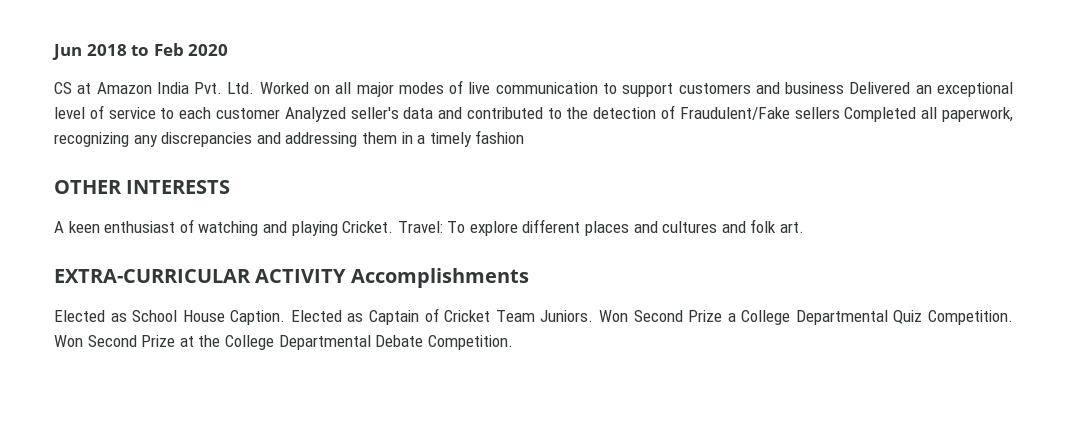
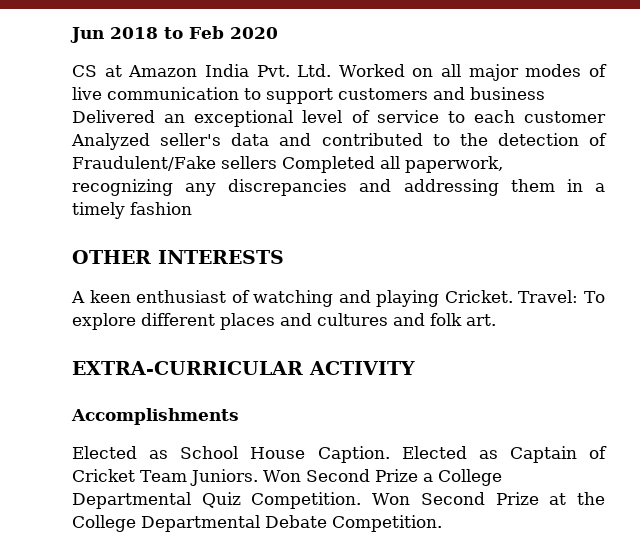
(347, 276) none -> (415, 368) //

